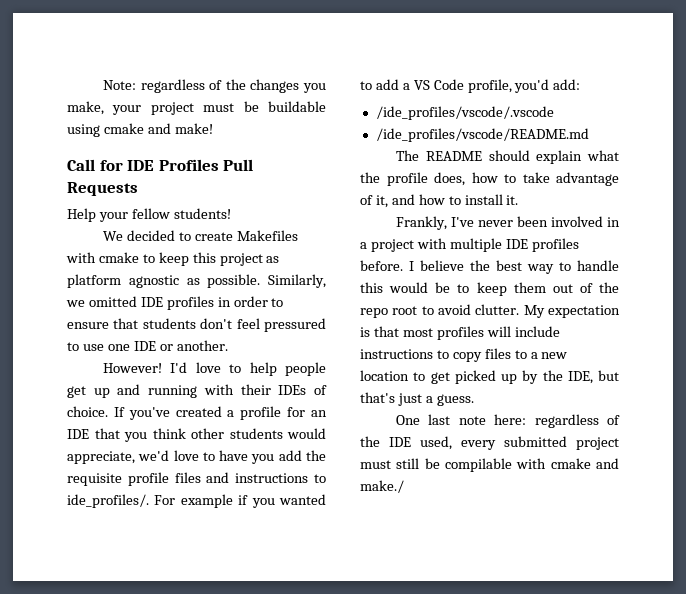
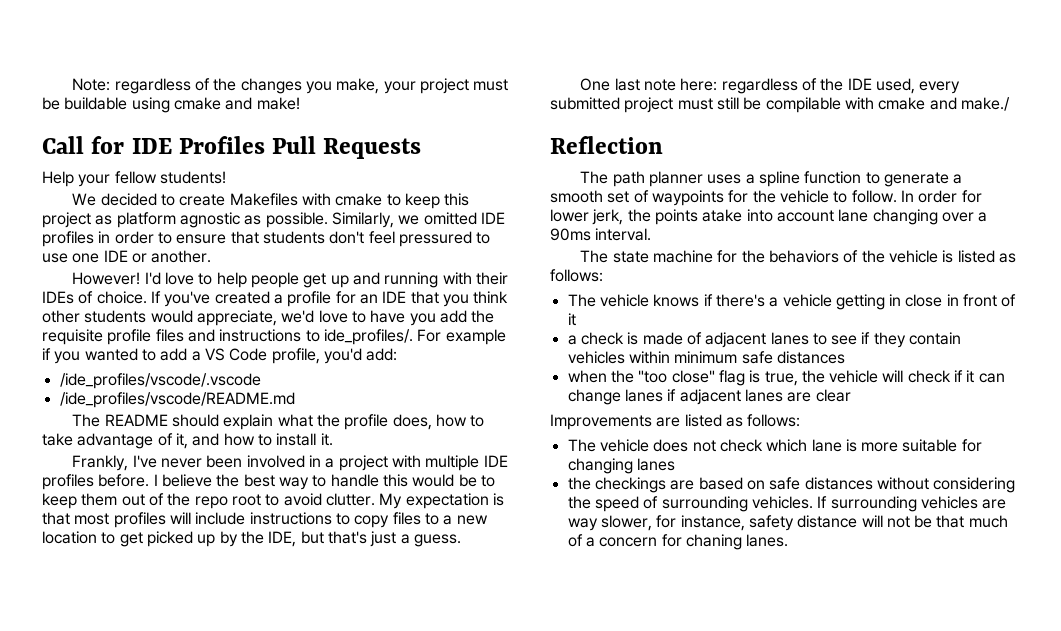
(404, 486) none -> [550,136,663,154] [580,171,963,187] [550,190,982,206] [550,209,988,225] [550,228,652,241] [580,250,1016,263] [550,269,603,282] [567,294,1017,310] [567,313,576,326] [567,332,962,348] [567,351,845,364] [567,370,1005,386] [567,389,851,405] [550,414,801,430] [567,439,982,452] [567,458,675,474] [567,477,1016,493] [567,496,1007,512] [567,515,1008,531] [567,534,789,550] // Reflection // The path planner uses a spline function to generate a smooth set of waypoints for the vehicle to follow. In order for lower jerk, the points atake into account lane changing over a 90ms interval. // The state machine for the behaviors of the vehicle is listed as follows: // The vehicle knows if there's a vehicle getting in close in front of it // a check is made of adjacent lanes to see if they contain vehicles within minimum safe distances // when the "too close" flag is true, the vehicle will check if it can change lanes if adjacent lanes are clear // Improvements are listed as follows: // The vehicle does not check which lane is more suitable for changing lanes // the checkings are based on safe distances without considering the speed of surrounding vehicles. If surrounding vehicles are way slower, for instance, safety distance will not be that much of a concern for chaning lanes.

